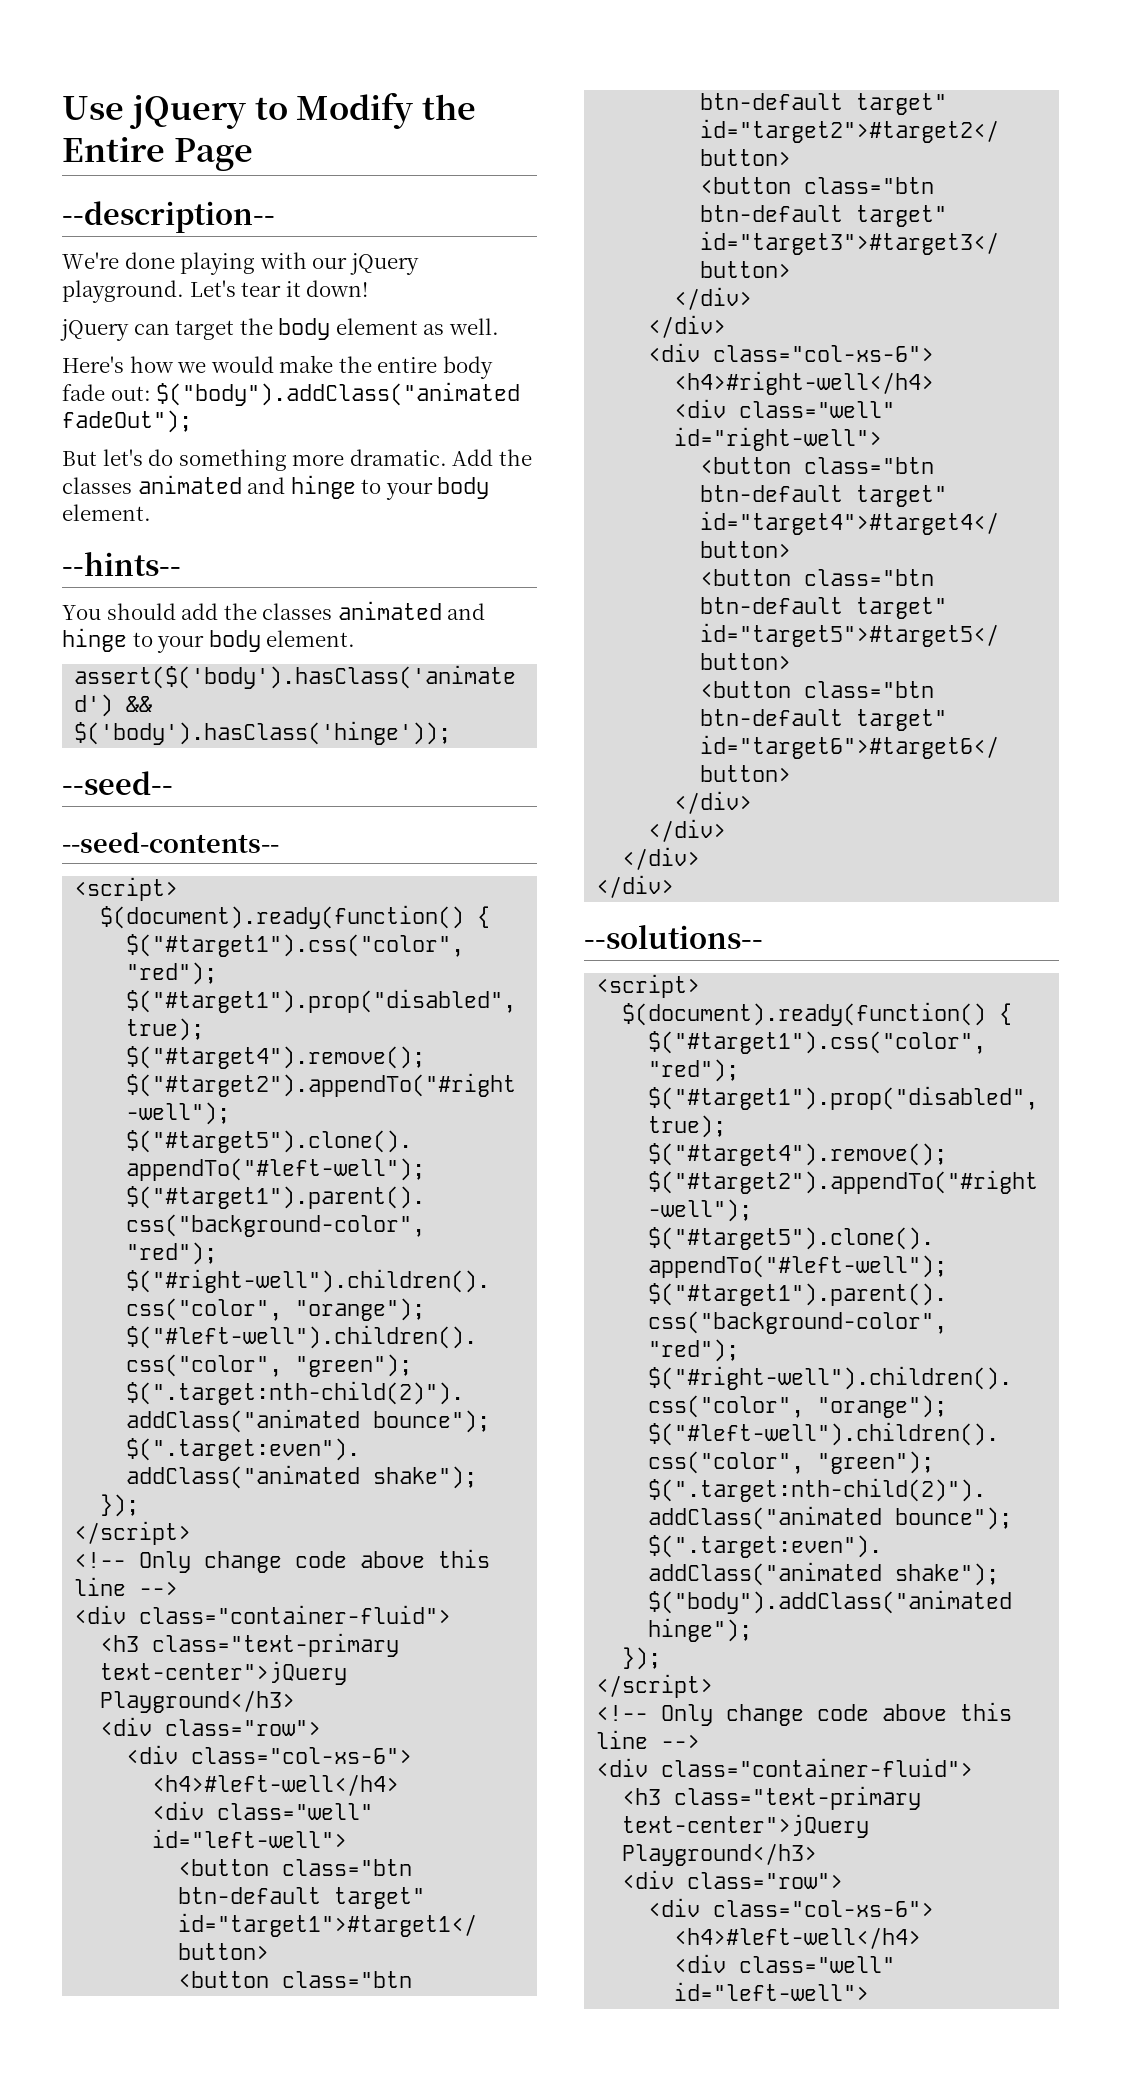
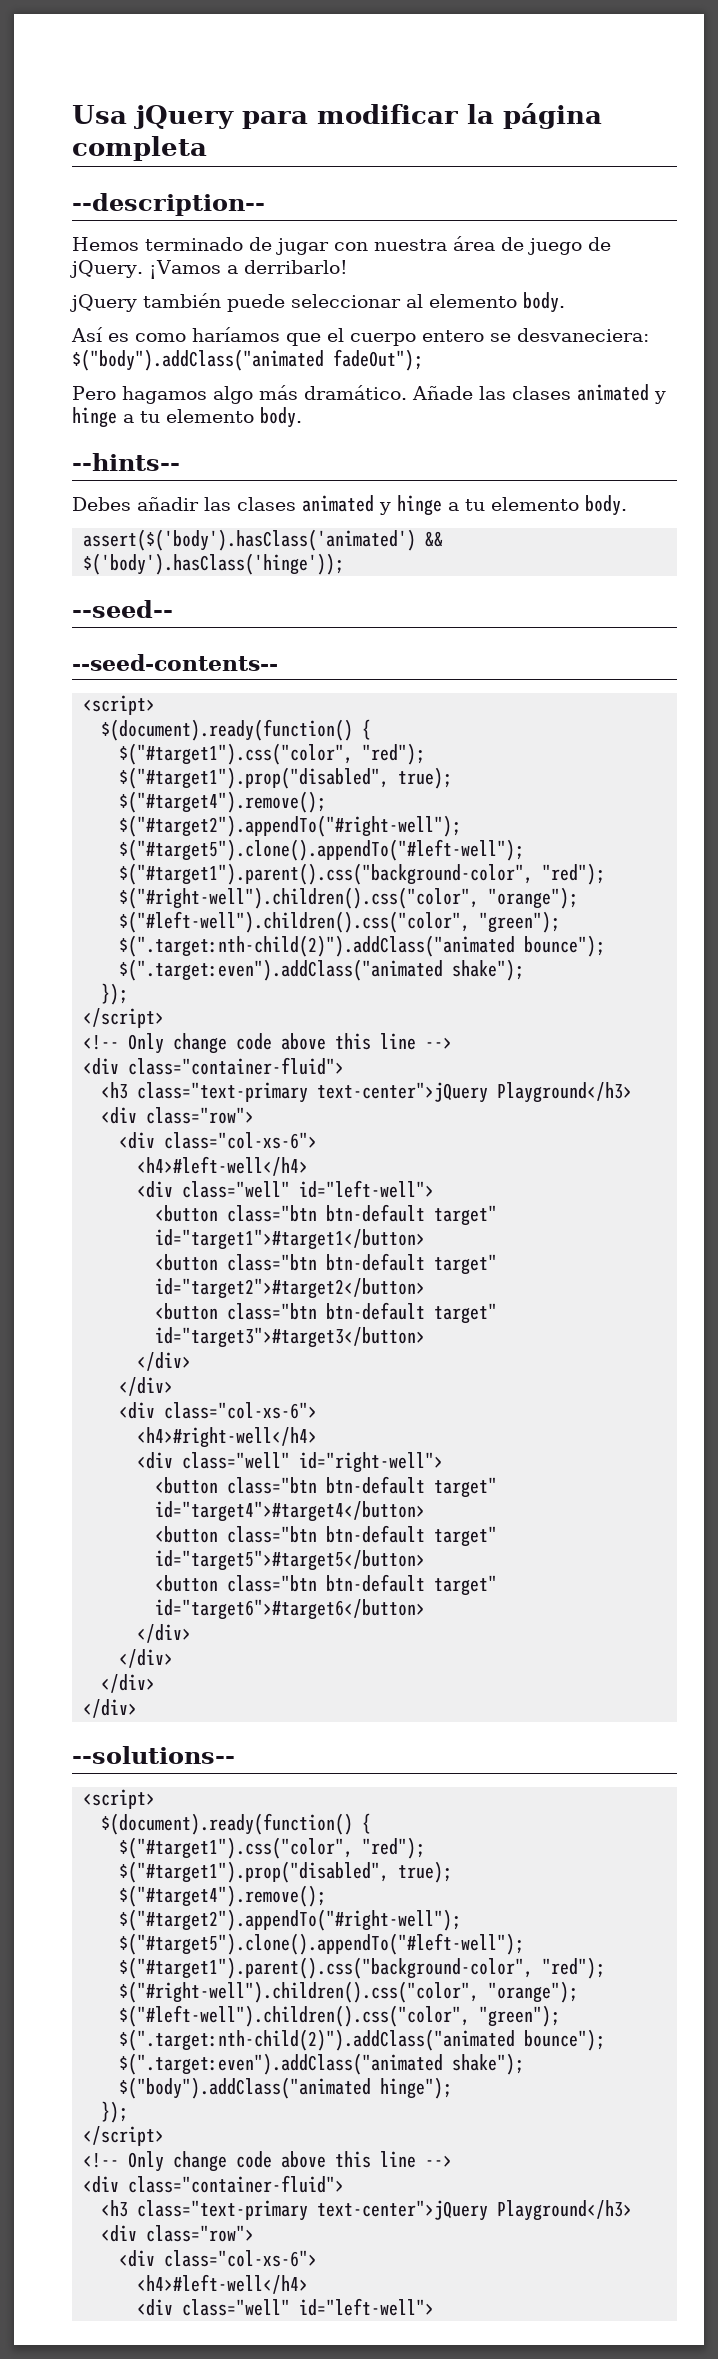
[62,93,477,129] [62,137,253,171] [62,201,275,233] [62,252,419,275] [62,280,369,303] [60,318,499,341] [62,355,493,379] [62,382,521,406] [62,410,192,433] [62,449,532,471] [62,475,490,500] [62,504,151,521] [62,552,181,576] [62,601,486,620] [62,628,356,653] Use jQuery to Modify the Entire Page // --description-- // We're done playing with our jQuery playground. Let's tear it down! // jQuery can target the body element as well. // Here's how we would make the entire body fade out: $("body").addClass("animated fadeOut"); // But let's do something more dramatic. Add the classes animated and hinge to your body element. // --hints-- // You should add the classes animated and hinge to your body element. -> [72,103,602,129] [72,136,207,161] [72,193,265,216] [72,236,611,255] [70,260,348,279] [70,292,565,313] [71,327,649,346] [72,349,423,371] [72,384,666,404] [72,407,302,428] [72,453,180,471] [72,495,627,516] Usa jQuery para modificar la página completa // --description-- // Hemos terminado de jugar con nuestra área de juego de jQuery. ¡Vamos a derribarlo! // jQuery también puede seleccionar al elemento body. // Así es como haríamos que el cuerpo entero se desvaneciera: $("body").addClass("animated fadeOut"); // Pero hagamos algo más dramático. Añade las clases animated y hinge a tu elemento body. // --hints-- // Debes añadir las clases animated y hinge a tu elemento body.

